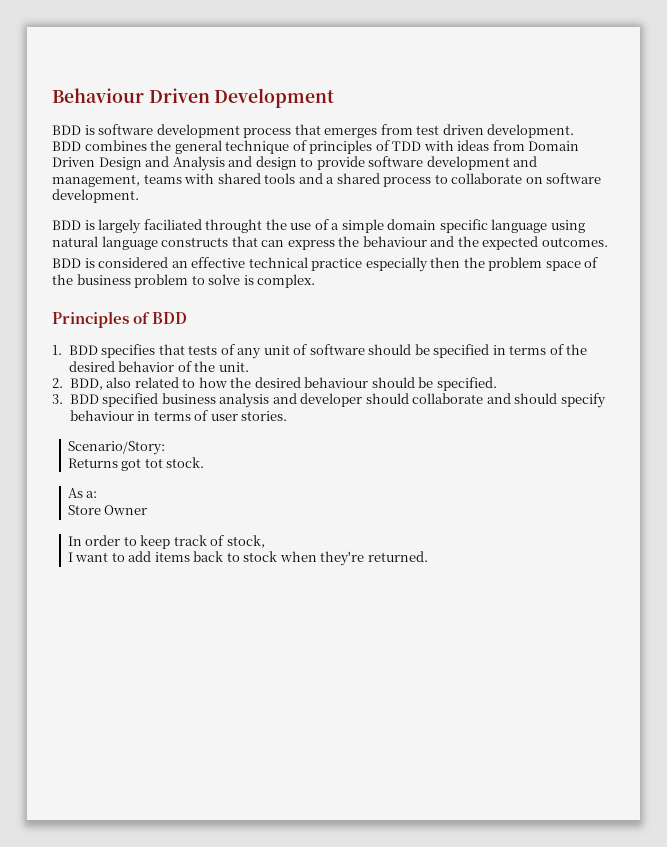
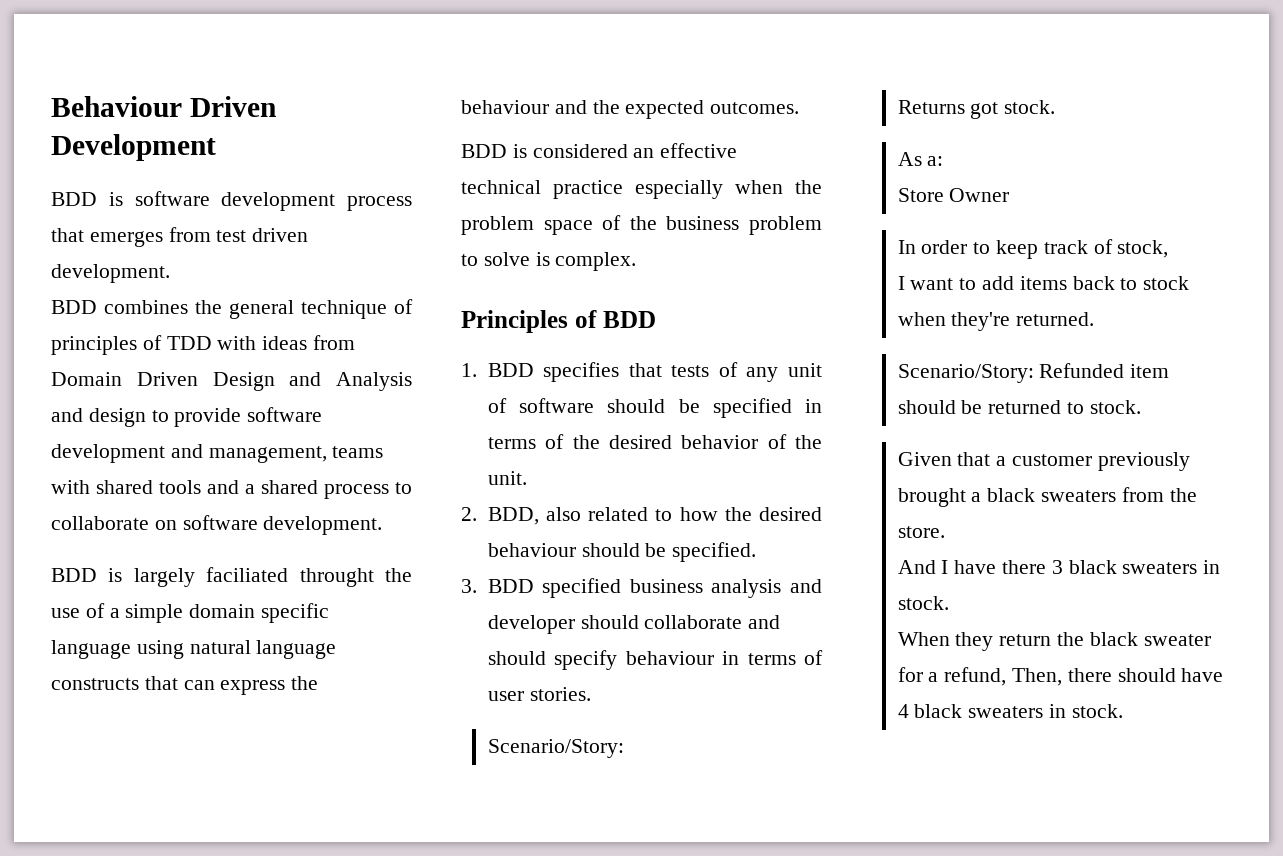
[430,257,461,268] then -> [735,180,783,194] when
[144,458,163,468] tot -> (999, 110) none
(428, 556) none -> [897,363,1170,383] [897,400,1141,414] [897,452,1190,471] [897,487,1197,507] [897,526,945,538] [897,560,1221,574] [897,596,949,610] [897,632,1211,651] [897,667,1224,686] [897,704,1123,718] // Scenario/Story: Refunded item should be returned to stock. // Given that a customer previously brought a black sweaters from the store. // And I have there 3 black sweaters in stock. // When they return the black sweater for a refund, Then, there should have 4 black sweaters in stock.

